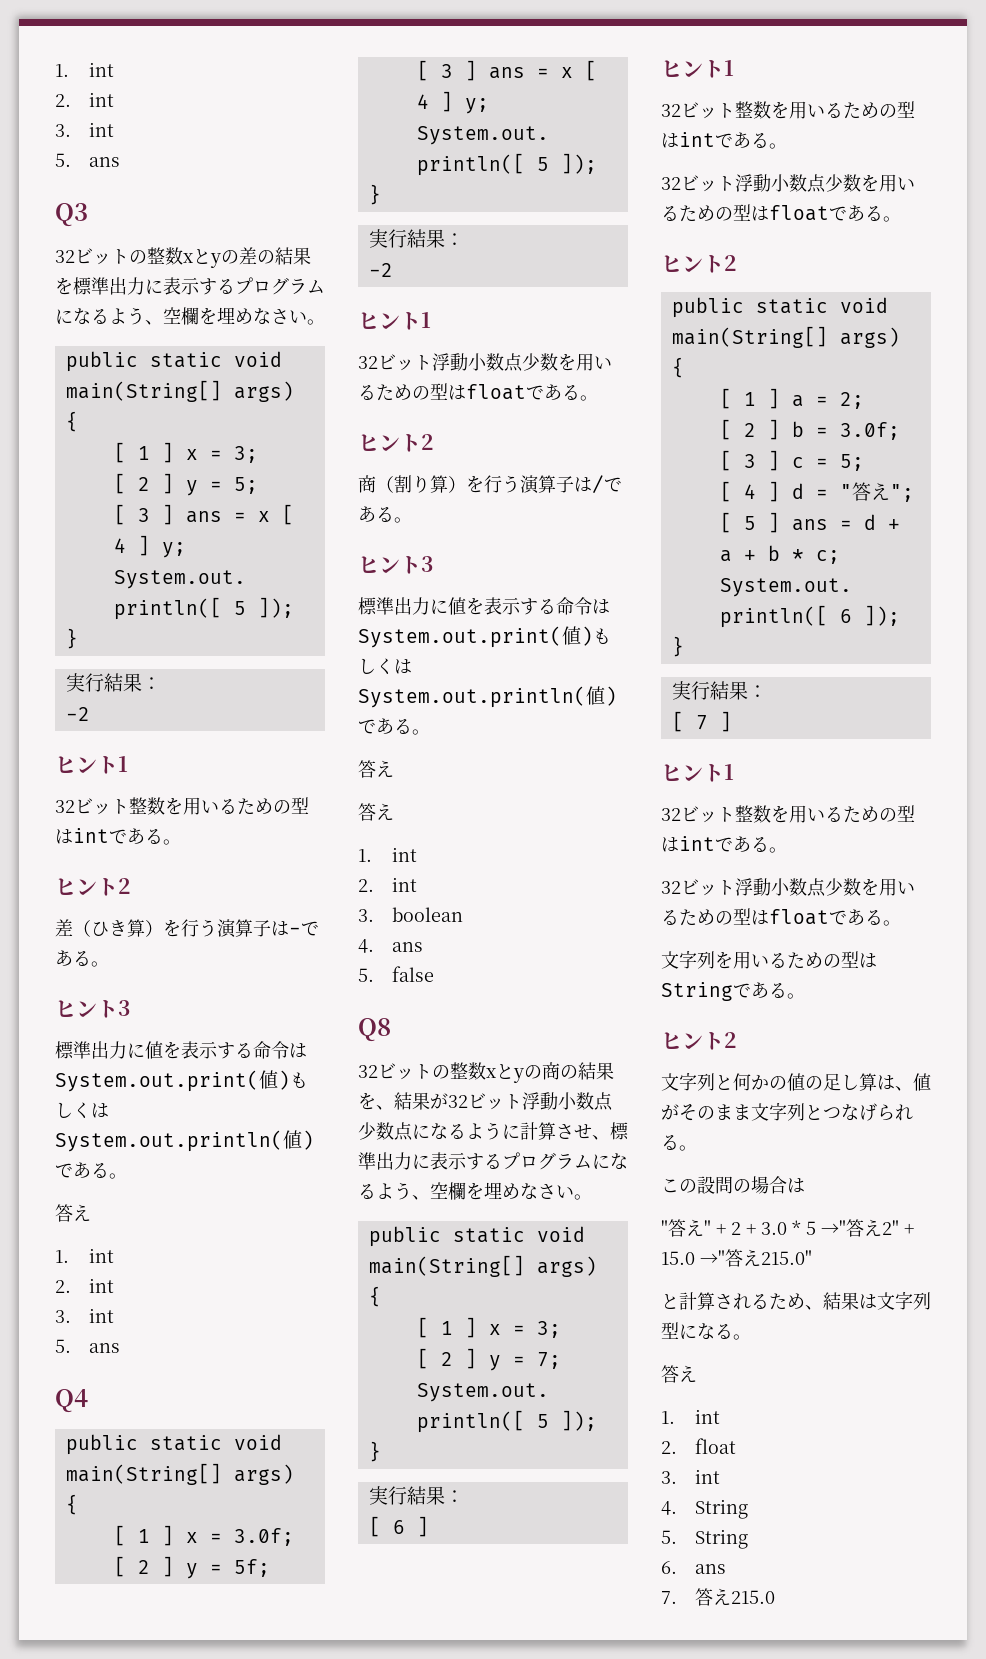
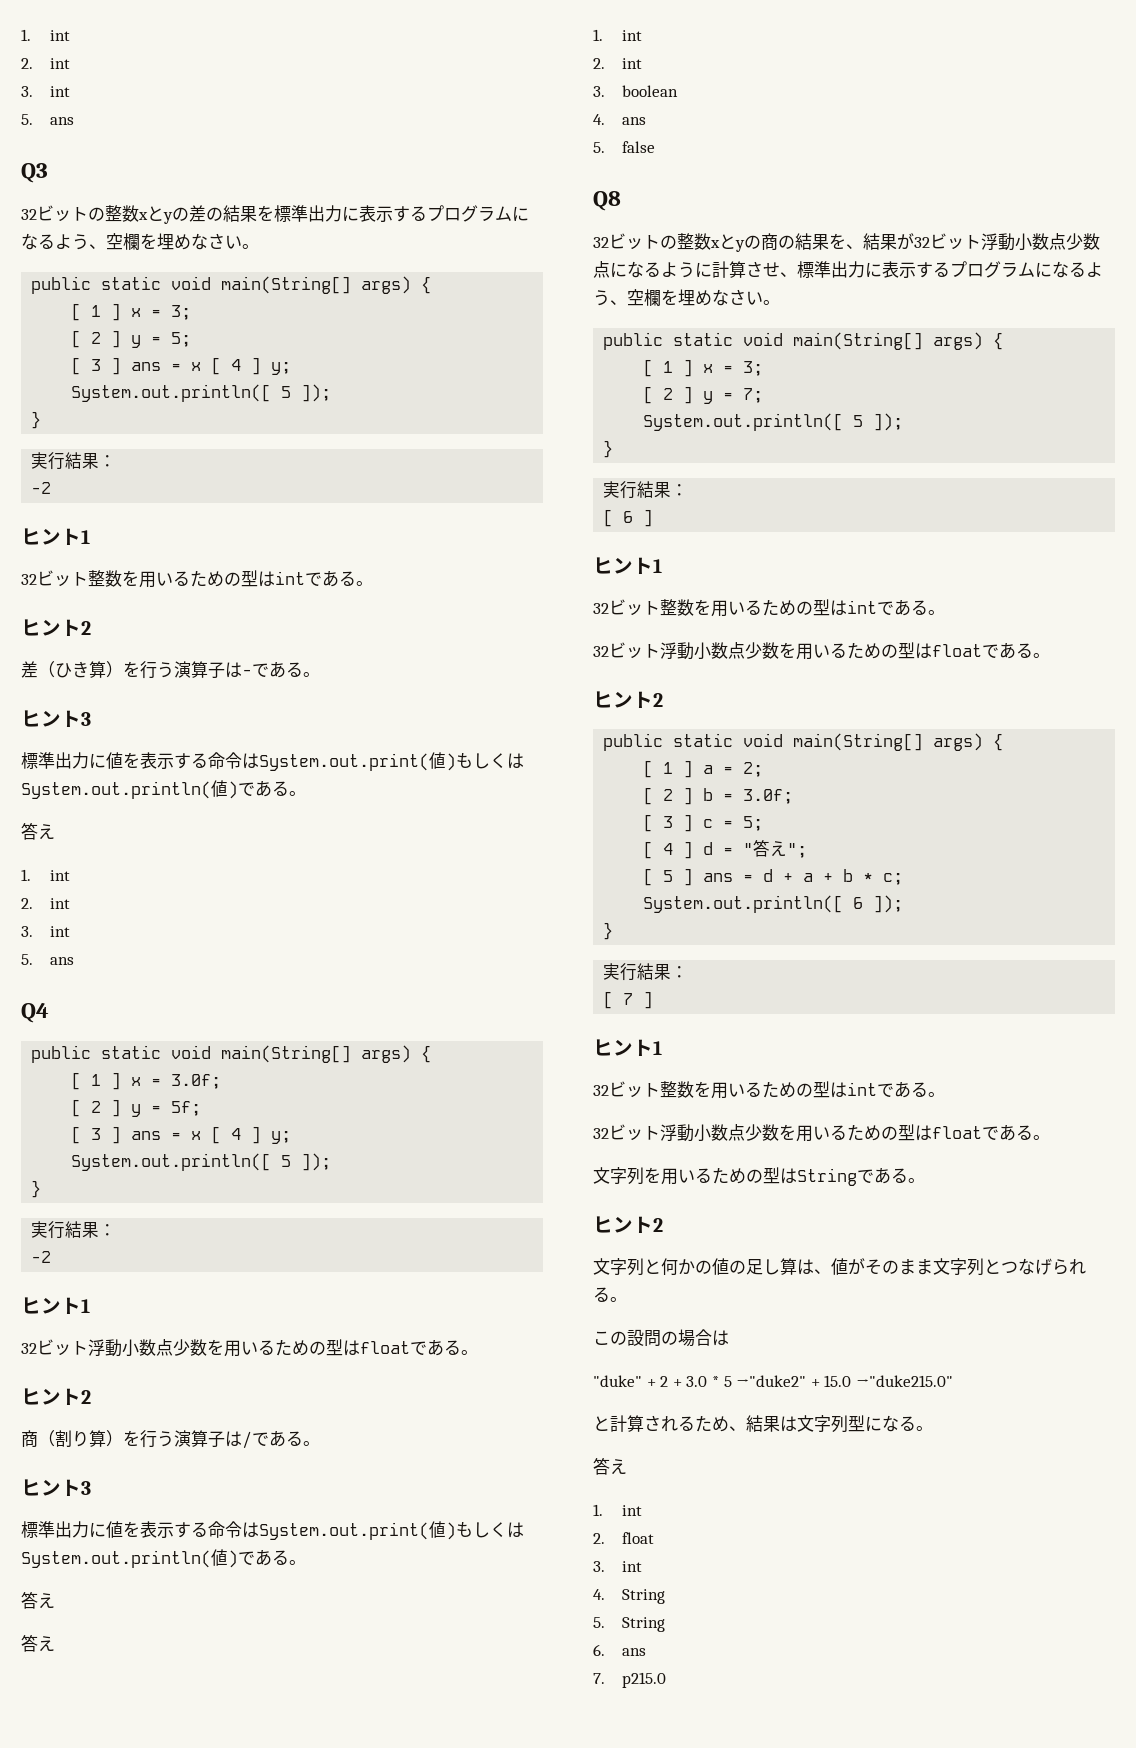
[661,1219,711,1237] "答え" -> [593,1375,642,1387] "duke"
[821,1219,914,1237] [661,1249,812,1267] →"答え2" + 15.0 →"答え215.0" -> [736,1375,953,1387] →"duke2" + 15.0 →"duke215.0"
[694,1588,775,1606] 答え215.0 -> [622,1672,667,1688] p215.0

